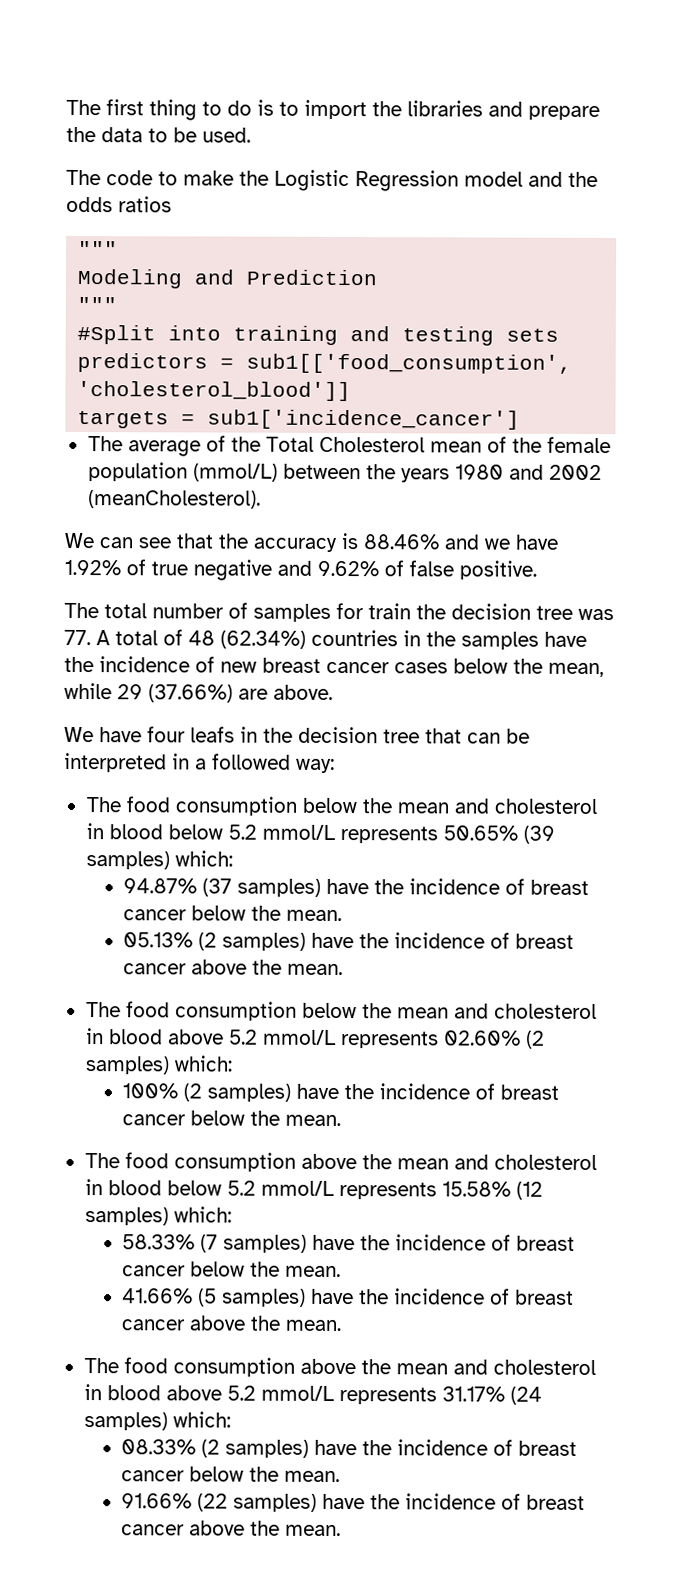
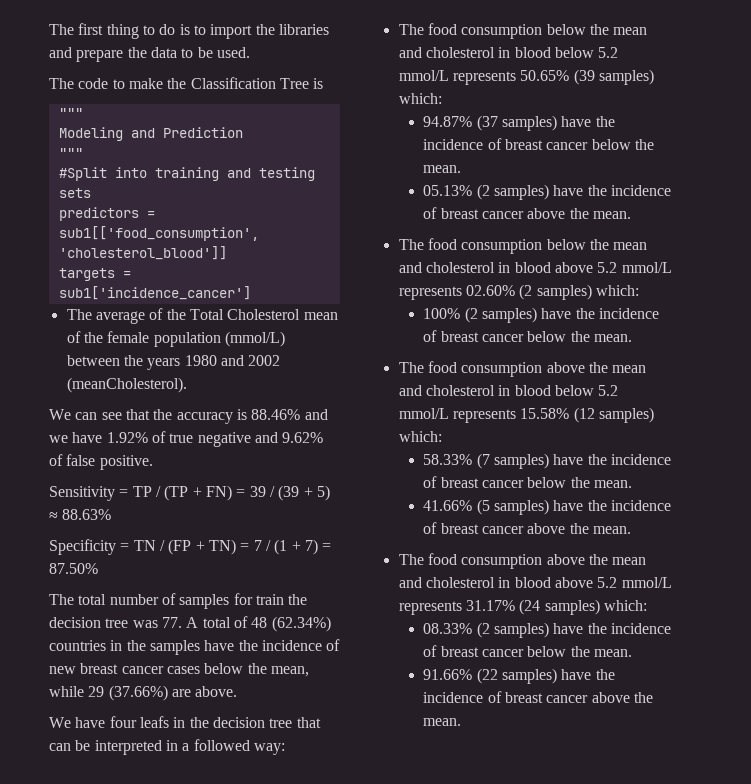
[274,169,598,192] [66,196,172,213] Logistic Regression model and the odds ratios -> [190,77,324,89] Classification Tree is
(537, 570) none -> [49,485,330,501] [49,509,112,520] [49,539,332,555] [49,563,98,574] // Sensitivity = TP / (TP + FN) = 39 / (39 + 5) ≈ 88.63% // Specificity = TN / (FP + TN) = 7 / (1 + 7) = 87.50%

